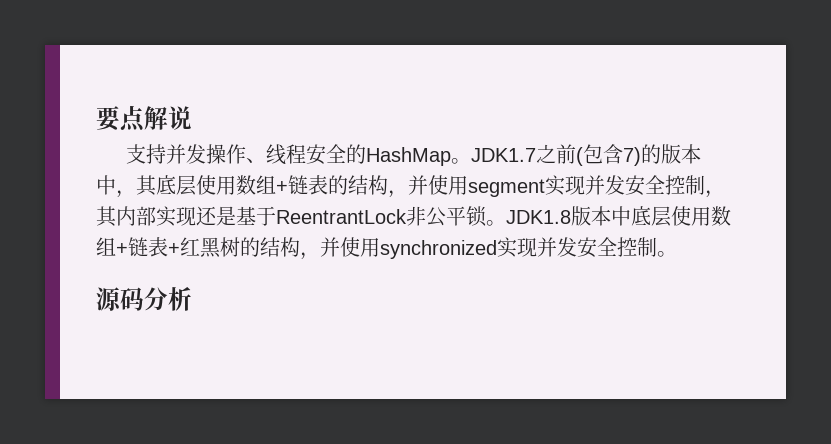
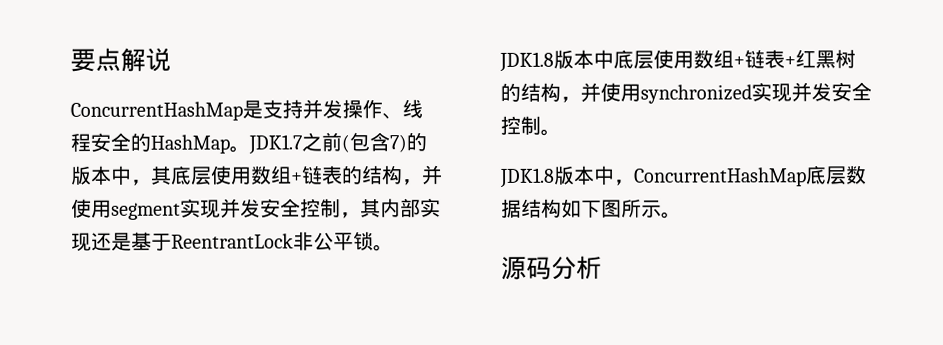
(192, 118) none -> [70,100,263,121] ConcurrentHashMap是
(677, 254) none -> [499,165,867,188] [501,198,682,219] // JDK1.8版本中，ConcurrentHashMap底层数据结构如下图所示。

